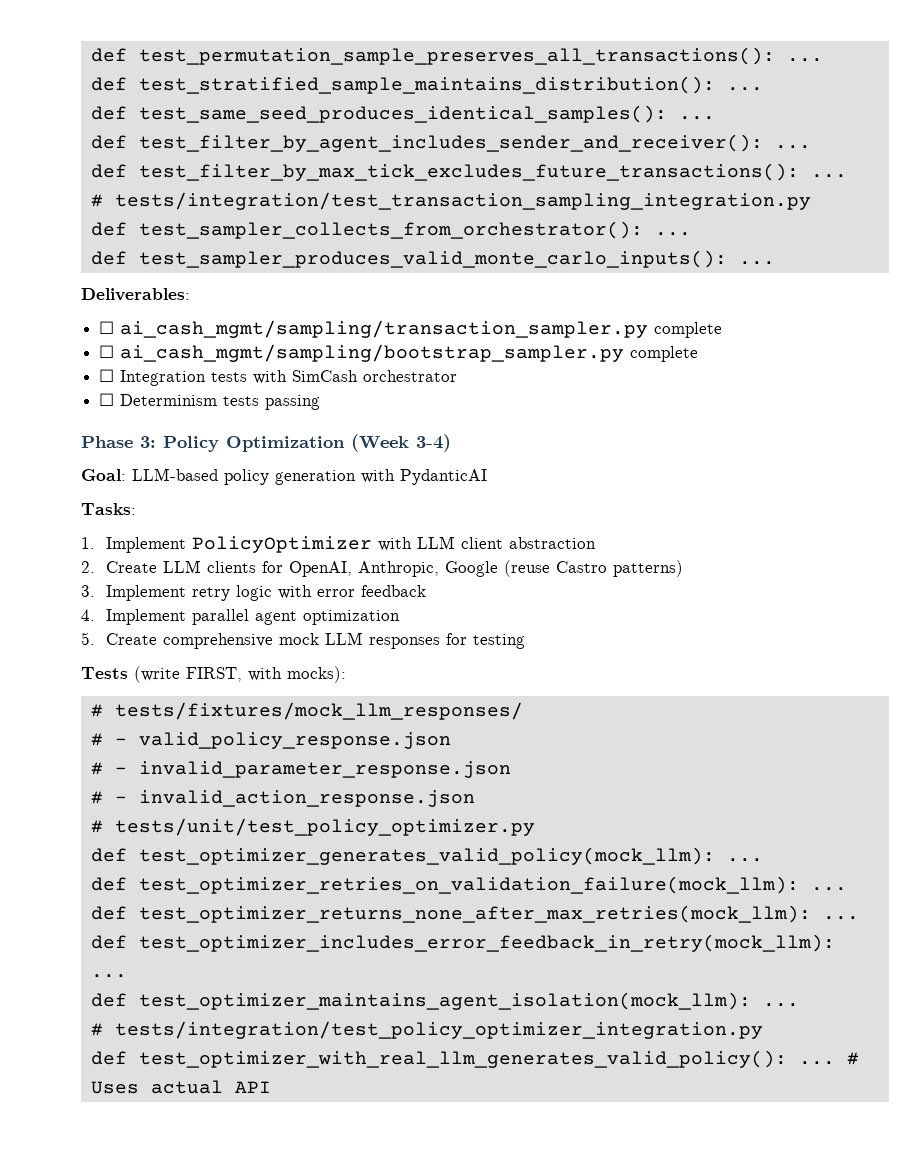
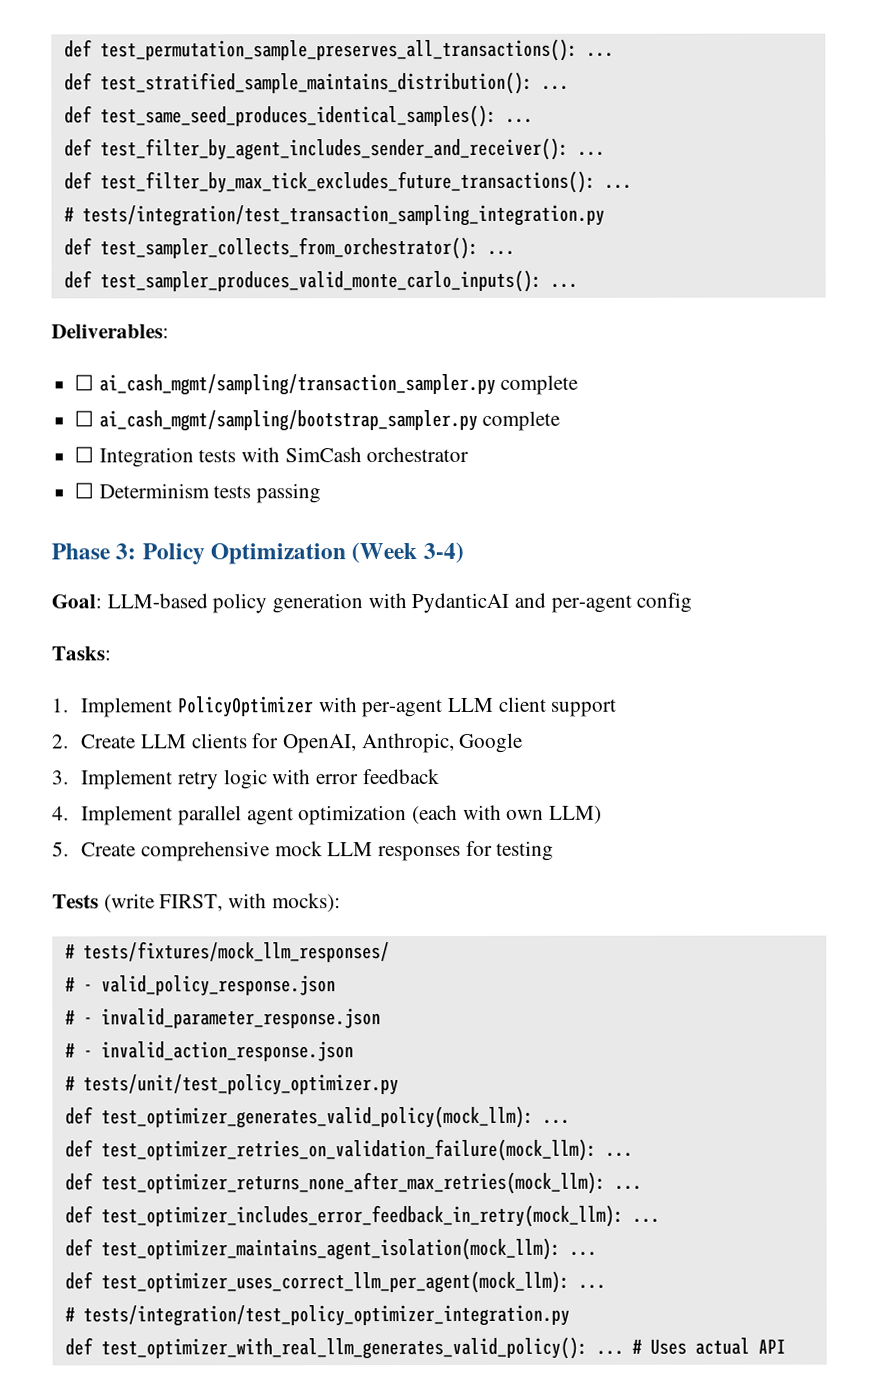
(487, 477) none -> [514,592,693,613] and per-agent config
(412, 544) none -> [361,698,444,718] per-agent
[508,537,596,549] abstraction -> [550,698,618,717] support
[503,560,683,577] (reuse Castro patterns) -> (524, 742) none
(400, 617) none -> [412,804,603,825] (each with own LLM)
(799, 1005) none -> [64,1270,606,1294] // def test_optimizer_uses_correct_llm_per_agent(mock_llm): ...

